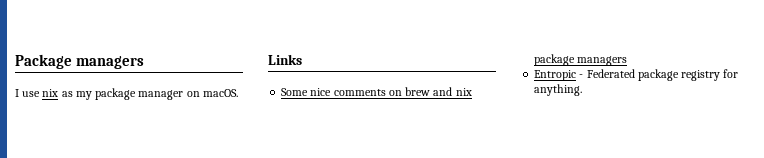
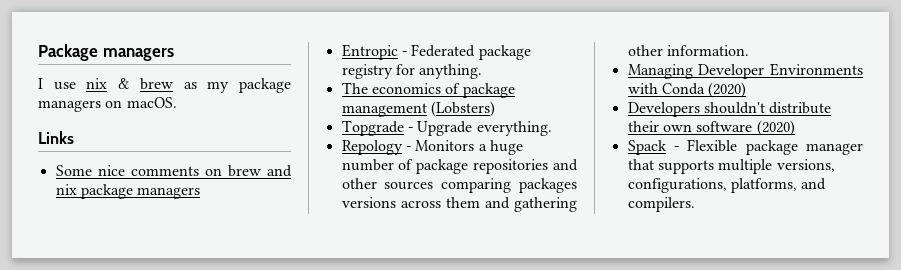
(59, 93) none -> [118,78,173,90] & brew
[138,90,184,100] manager -> [38,100,101,112] managers
(583, 90) none -> [341,82,515,98] [341,101,495,117] [341,120,552,136] [341,140,523,155] [341,159,578,174] [341,178,577,193] [341,197,577,212] [627,45,749,56] [627,63,863,79] [627,82,747,98] [627,102,832,117] [627,120,795,136] [627,139,863,155] [627,159,835,174] [627,178,827,193] [627,197,695,212] // The economics of package management (Lobsters) // Topgrade - Upgrade everything. // Repology - Monitors a huge number of package repositories and other sources comparing packages versions across them and gathering other information. // Managing Developer Environments with Conda (2020) // Developers shouldn't distribute their own software (2020) // Spack - Flexible package manager that supports multiple versions, configurations, platforms, and compilers.

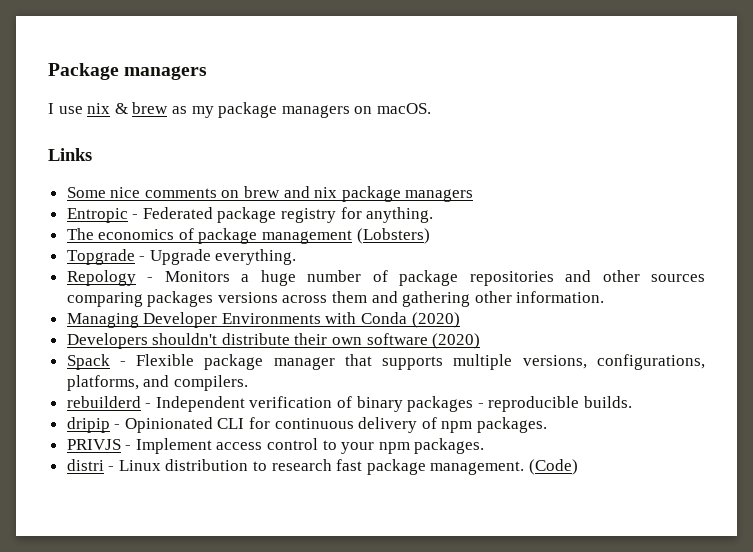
(695, 204) none -> [66,396,633,412] [66,417,548,433] [66,438,485,454] [66,459,579,475] // rebuilderd - Independent verification of binary packages - reproducible builds. // dripip - Opinionated CLI for continuous delivery of npm packages. // PRIVJS - Implement access control to your npm packages. // distri - Linux distribution to research fast package management. (Code)

